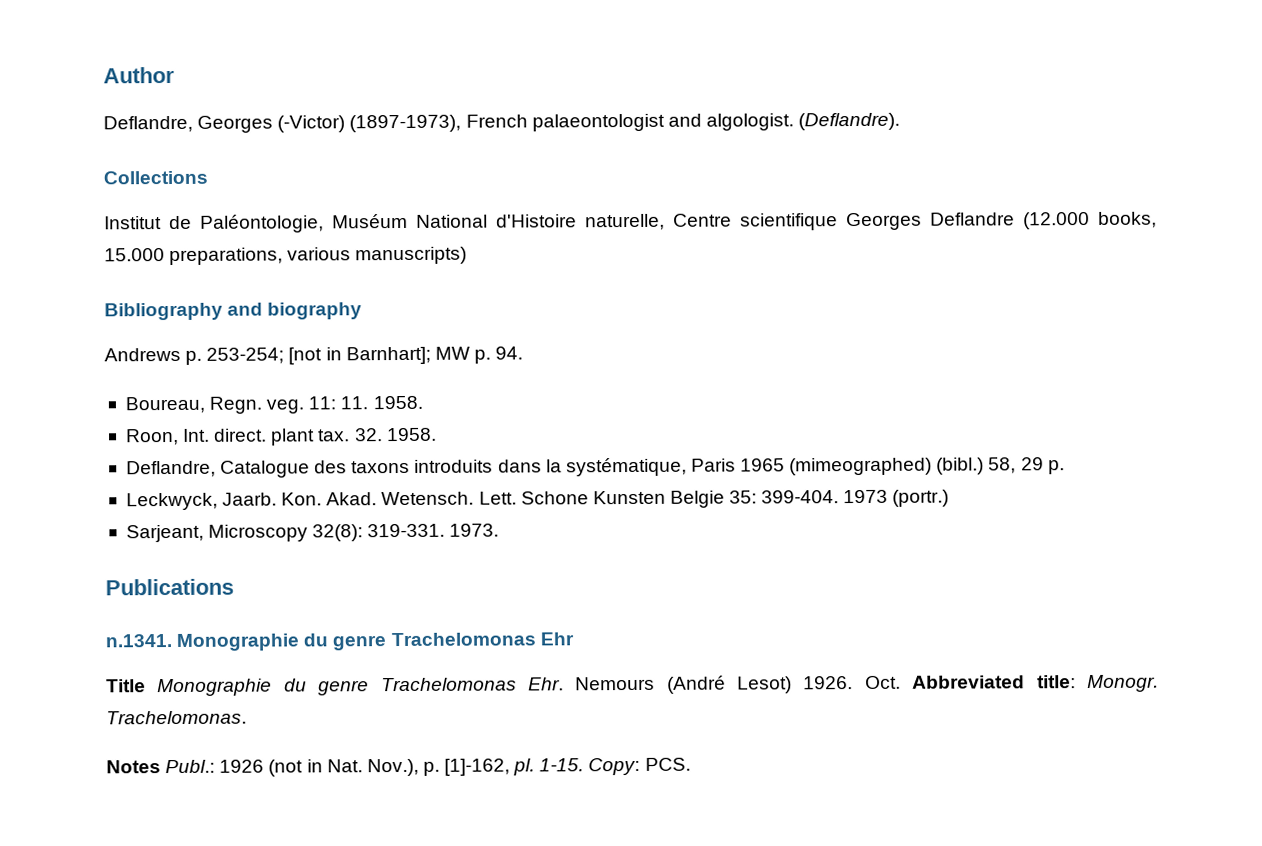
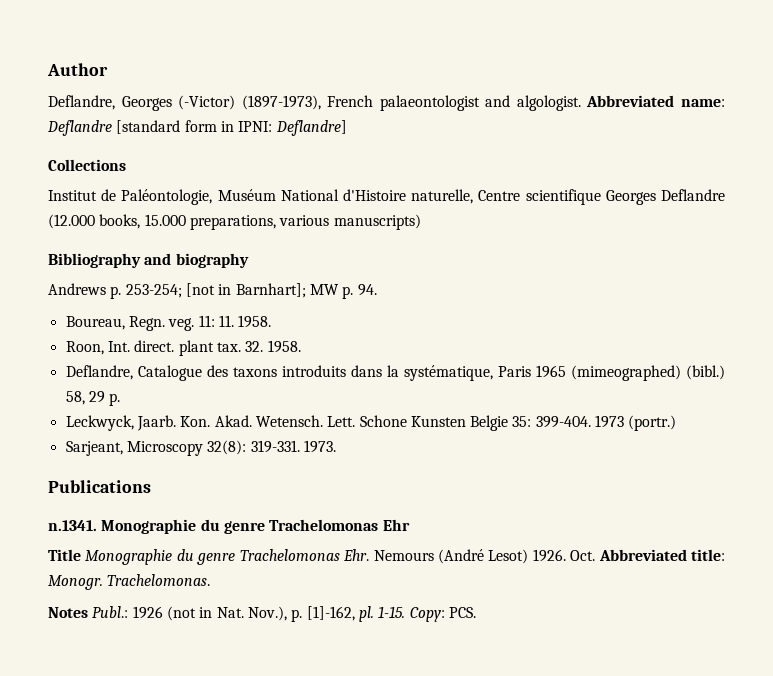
[798,112,901,131] (Deflandre). -> [586,95,725,107] [47,120,347,136] Abbreviated name: Deflandre [standard form in IPNI: Deflandre]

